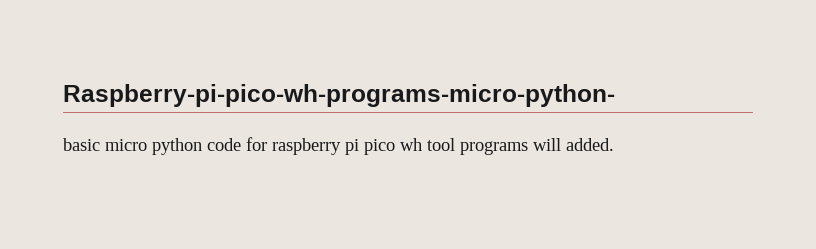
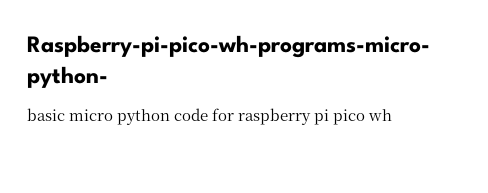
[427,138,614,155] tool programs will added. -> (393, 115) none

